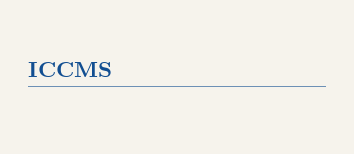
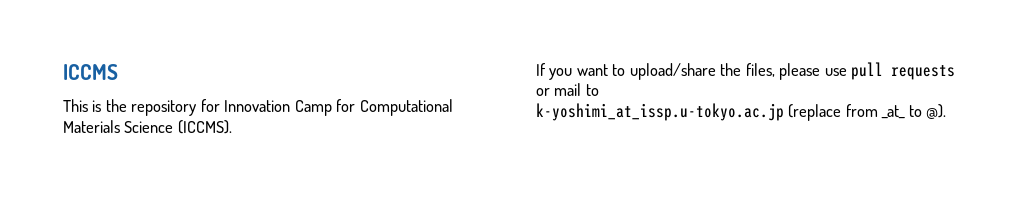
(112, 69) none -> [63,99,453,116] [63,120,232,134] [536,62,956,80] [536,83,599,96] [536,103,947,121] // This is the repository for Innovation Camp for Computational Materials Science (ICCMS). // If you want to upload/share the files, please use pull requests or mail to // k-yoshimi_at_issp.u-tokyo.ac.jp (replace from _at_ to @).

